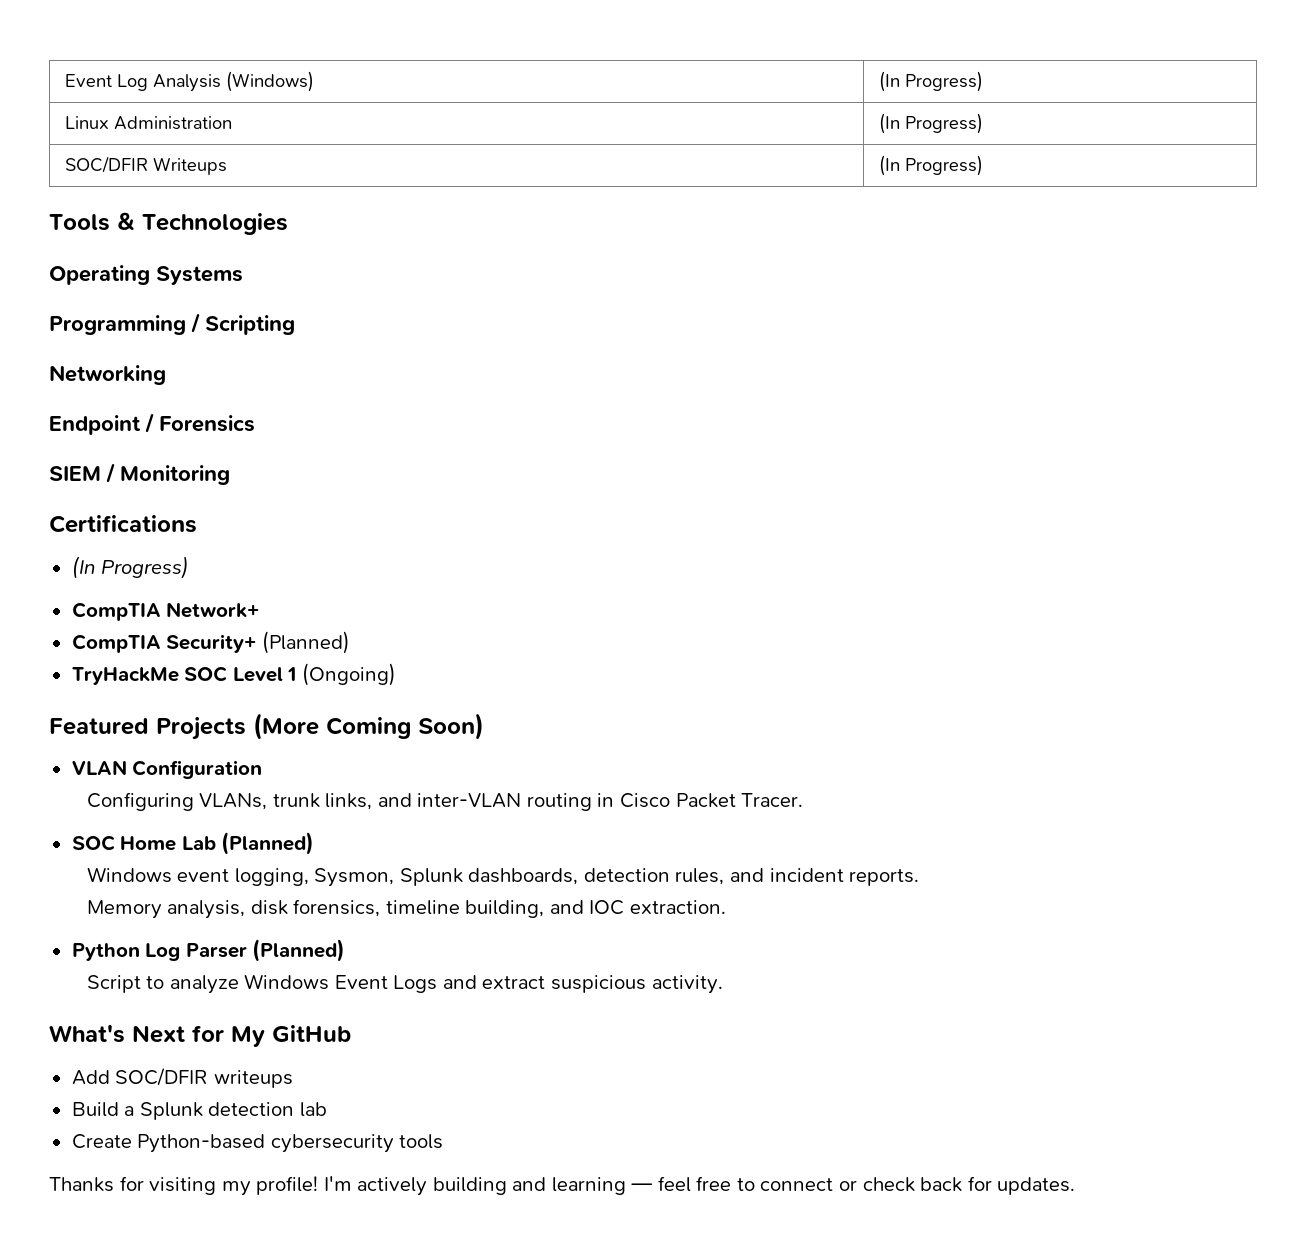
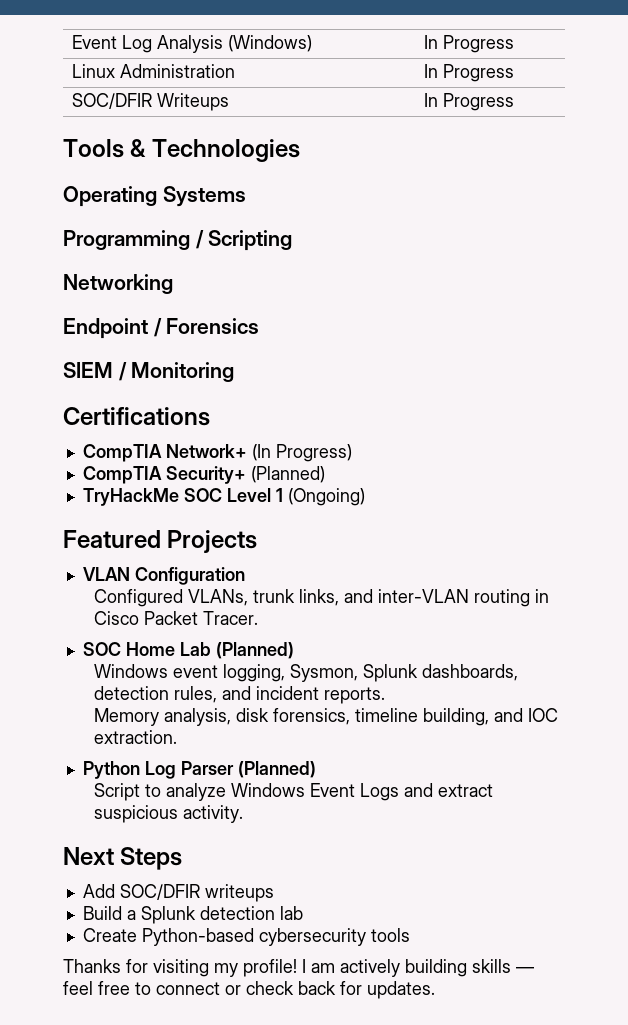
[878,71,983,92] (In Progress) -> [424,35,515,53] In Progress
[878,113,983,134] (In Progress) -> [424,64,515,82] In Progress
[878,155,983,176] (In Progress) -> [424,93,515,111] In Progress
[71,556,190,579] [71,602,260,621] (In Progress) // CompTIA Network+ -> [82,444,352,462] CompTIA Network+ (In Progress)
[253,713,484,740] (More Coming Soon) -> (258, 541) none
[86,792,194,811] Configuring -> [94,589,184,607] Configured
[49,1025,351,1047] What's Next for My GitHub -> [63,847,183,870] Next Steps
[323,1176,626,1196] I'm actively building and learning -> [302,959,511,977] I am actively building skills

